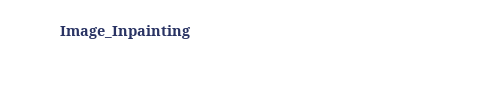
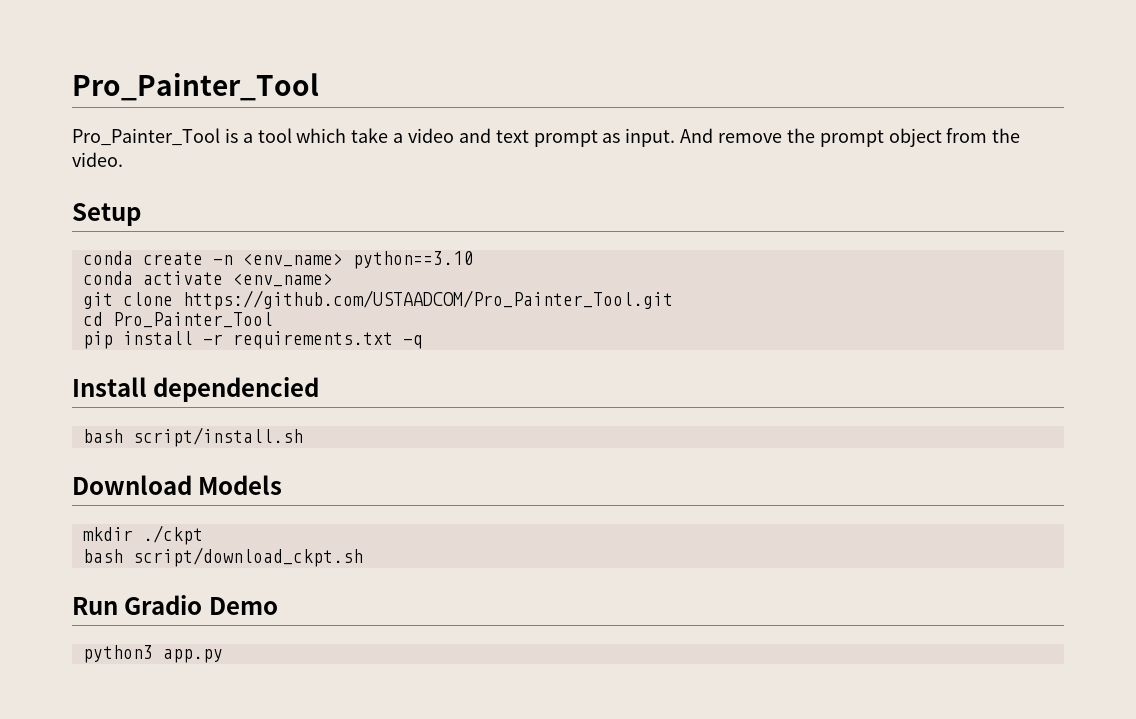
[60,25,191,39] Image_Inpainting -> [72,73,319,101] [72,128,1021,147] [72,152,123,167] [72,203,141,226] [82,251,473,269] [82,271,333,287] [82,290,673,310] [82,312,273,328] [82,331,423,349] [72,377,320,402] [82,427,303,447] [72,475,283,495] [82,525,203,545] [82,547,363,567] [72,595,278,615] [82,645,223,663] Pro_Painter_Tool // Pro_Painter_Tool is a tool which take a video and text prompt as input. And remove the prompt object from the video. // Setup // conda create -n <env_name> python==3.10 // conda activate <env_name> // git clone https://github.com/USTAADCOM/Pro_Painter_Tool.git // cd Pro_Painter_Tool // pip install -r requirements.txt -q // Install dependencied // bash script/install.sh // Download Models // mkdir ./ckpt // bash script/download_ckpt.sh // Run Gradio Demo // python3 app.py

